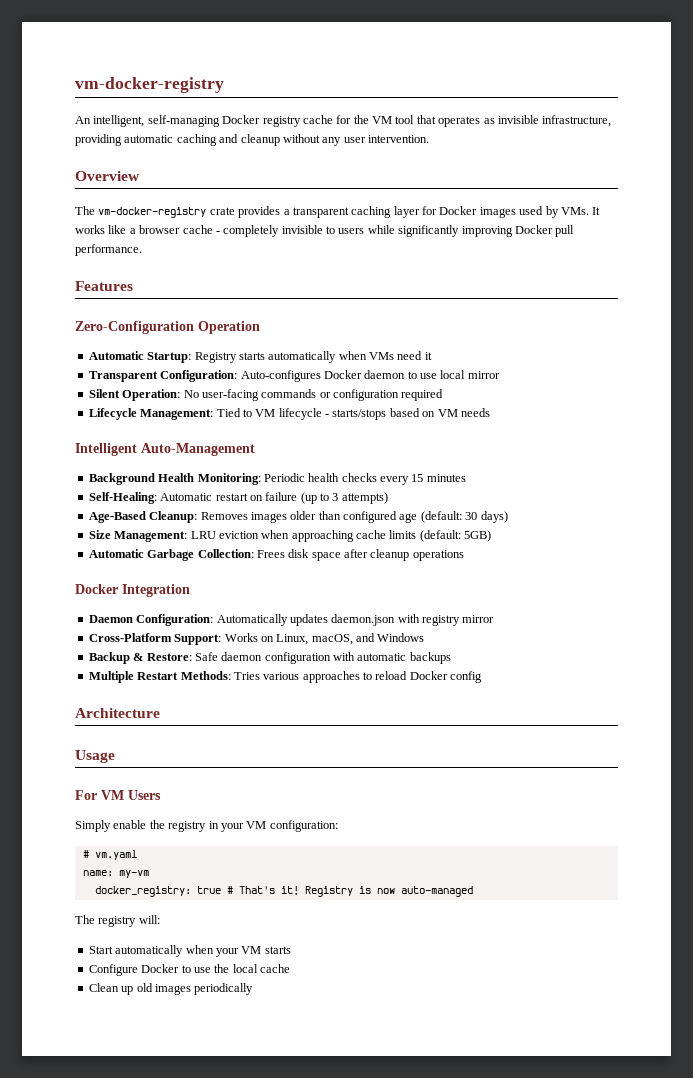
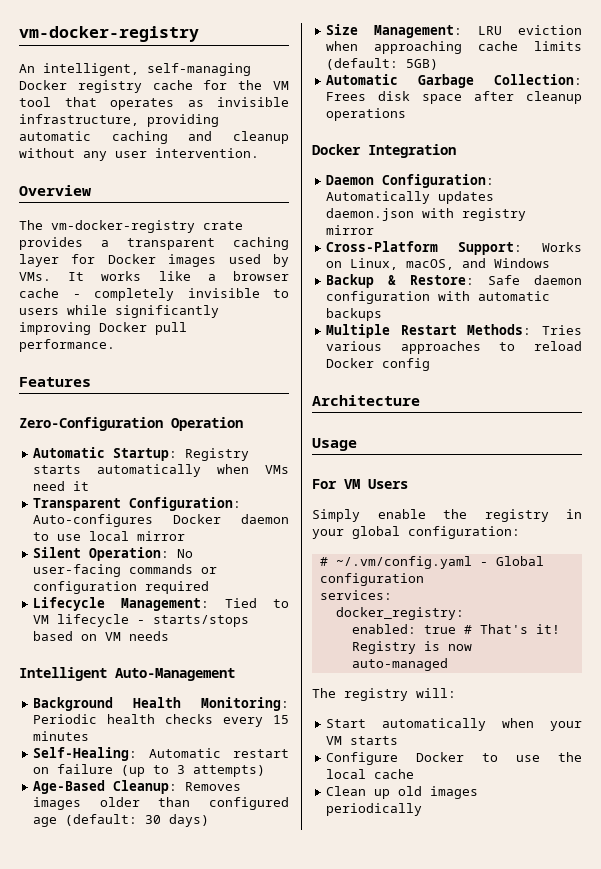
[246,821,267,829] VM -> [352,526,400,539] global
[94,850,137,860] [82,870,149,878] vm.yaml // name: my-vm -> [335,556,544,569] [319,573,424,586] [319,590,392,600] ~/.vm/config.yaml - Global configuration // services:
(191, 891) none -> [351,624,416,634] // enabled:

